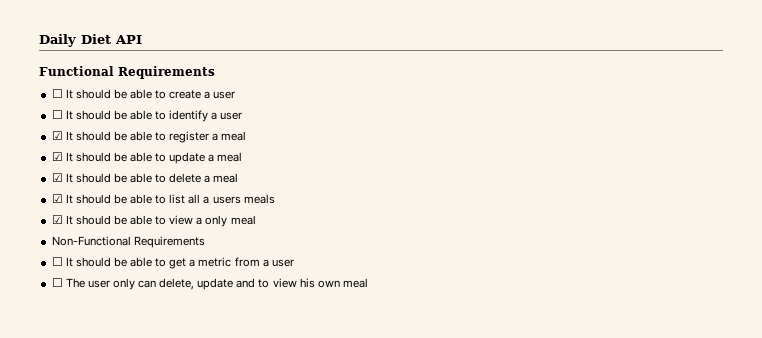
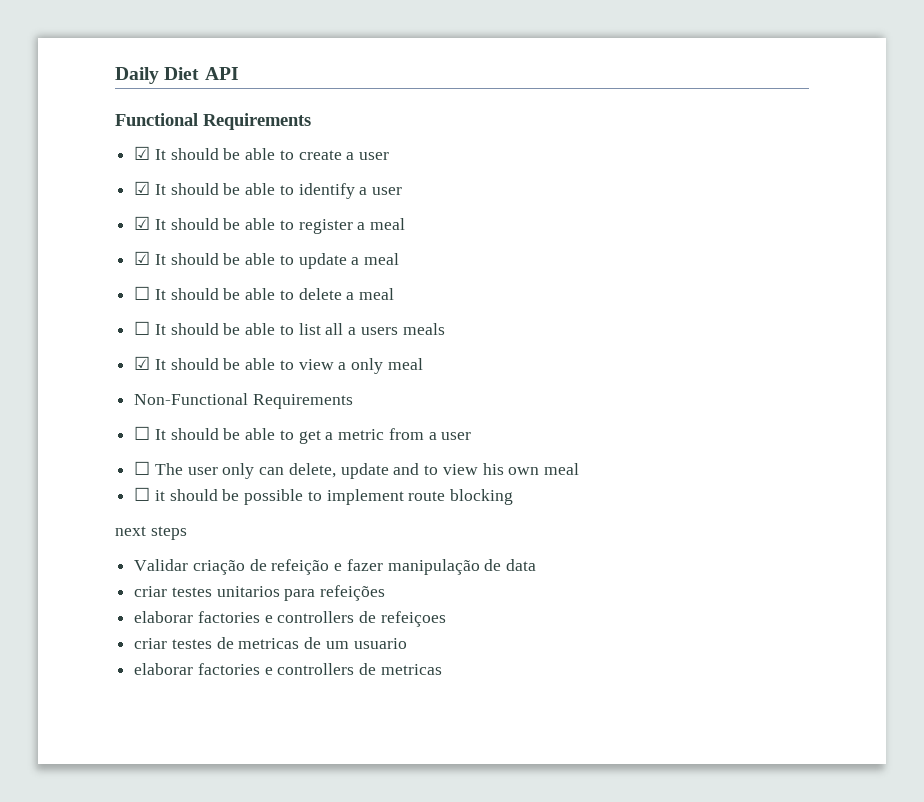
[51,89,63,98] ☐ -> [134,146,151,160] ☑
[51,110,63,119] ☐ -> [134,181,151,195] ☑
[51,173,63,182] ☑ -> [134,286,151,300] ☐
[51,194,63,203] ☑ -> [134,321,151,335] ☐
(368, 283) none -> [134,487,514,505] [115,526,187,540] [134,559,537,575] [134,585,386,601] [134,611,446,627] [134,637,407,649] [134,663,442,675] // ☐ it should be possible to implement route blocking // next steps // Validar criação de refeição e fazer manipulação de data // criar testes unitarios para refeições // elaborar factories e controllers de refeiçoes // criar testes de metricas de um usuario // elaborar factories e controllers de metricas

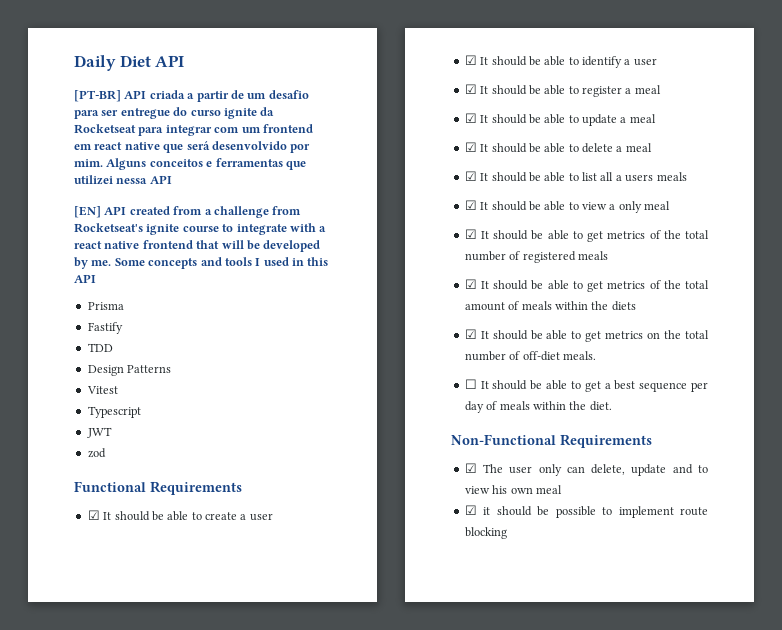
(239, 73) none -> [74,90,309,102] [74,107,275,119] [74,124,313,136] [74,141,311,153] [74,158,306,170] [74,175,172,185] [74,206,302,218] [74,223,327,235] [74,240,321,252] [74,257,329,269] [74,274,96,283] [87,302,124,310] [87,322,123,334] [87,343,113,352] [87,365,172,376] [86,386,118,394] [87,406,141,418] [86,427,112,438] [87,448,106,458] // [PT-BR] API criada a partir de um desafio para ser entregue do curso ignite da Rocketseat para integrar com um frontend em react native que será desenvolvido por mim. Alguns conceitos e ferramentas que utilizei nessa API // [EN] API created from a challenge from Rocketseat's ignite course to integrate with a react native frontend that will be developed by me. Some concepts and tools I used in this API // Prisma // Fastify // TDD // Design Patterns // Vitest // Typescript // JWT // zod
[134,286,151,300] ☐ -> [464,142,477,152] ☑
[134,321,151,335] ☐ -> [464,171,477,181] ☑
[134,393,353,409] Non-Functional Requirements -> [464,229,709,242] [464,251,608,263] [464,279,709,292] [464,301,636,311] [464,329,709,342] [464,351,596,361] ☑ It should be able to get metrics of the total number of registered meals // ☑ It should be able to get metrics of the total amount of meals within the diets // ☑ It should be able to get metrics on the total number of off-diet meals.
[338,428,472,440] [134,461,151,475] metric from a user // ☐ -> [614,380,708,392] [464,401,612,413] [451,434,652,448] [464,463,477,473] best sequence per day of meals within the diet. // Non-Functional Requirements // ☑
[134,487,151,501] ☐ -> [464,505,477,515] ☑
[115,526,187,540] [134,559,537,575] [134,585,386,601] [134,611,446,627] [134,637,407,649] [134,663,442,675] // next steps // Validar criação de refeição e fazer manipulação de data // criar testes unitarios para refeições // elaborar factories e controllers de refeiçoes // criar testes de metricas de um usuario // elaborar factories e controllers de metricas -> (507, 533) none

